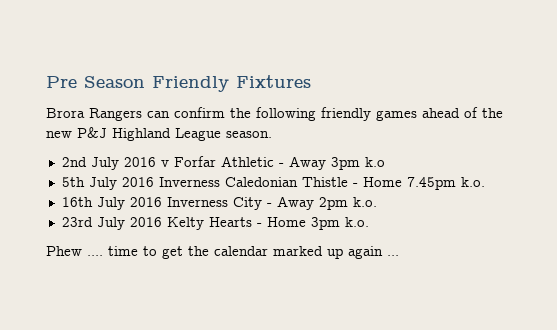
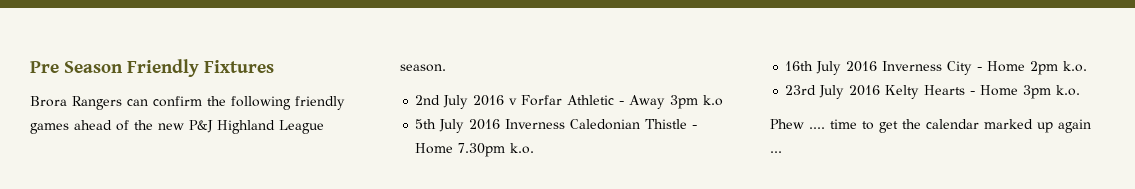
[406,177,456,190] 7.45pm -> [458,143,506,157] 7.30pm
[276,196,314,210] Away -> [987,61,1026,72] Home

